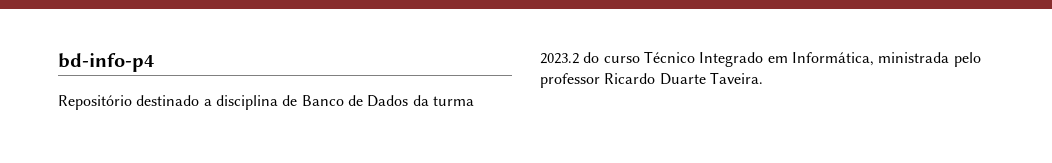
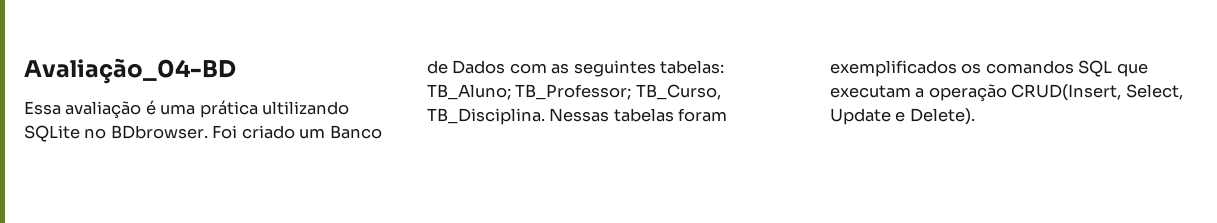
[58,53,154,72] [58,95,474,110] [540,51,981,67] [540,72,763,88] bd-info-p4 // Repositório destinado a disciplina de Banco de Dados da turma 2023.2 do curso Técnico Integrado em Informática, ministrada pelo professor Ricardo Duarte Taveira. -> [24,58,236,84] [24,100,350,118] [24,125,382,142] [427,60,725,77] [427,84,721,100] [427,108,728,125] [830,60,1148,77] [830,84,1183,101] [830,108,975,125] Avaliação_04-BD // Essa avaliação é uma prática ultilizando SQLite no BDbrowser. Foi criado um Banco de Dados com as seguintes tabelas: TB_Aluno; TB_Professor; TB_Curso, TB_Disciplina. Nessas tabelas foram exemplificados os comandos SQL que executam a operação CRUD(Insert, Select, Update e Delete).

